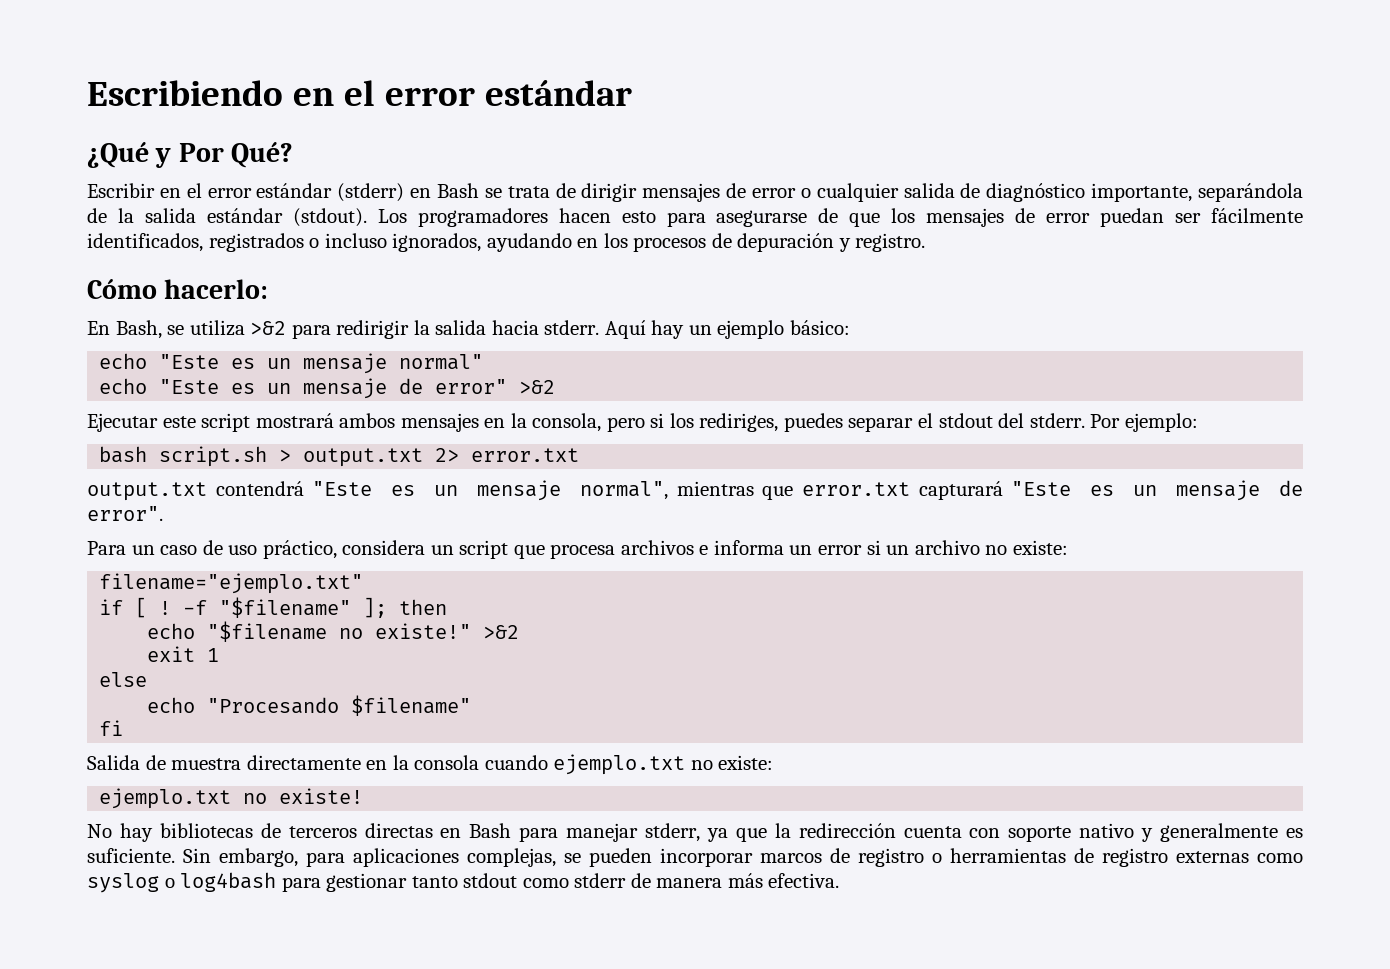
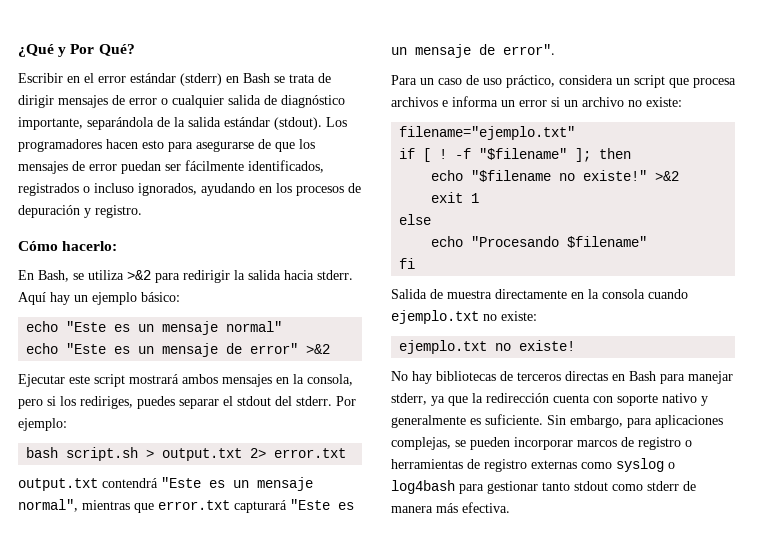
[87,80,632,106] Escribiendo en el error estándar // -> (18, 50) none

